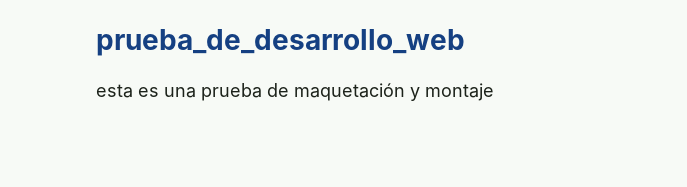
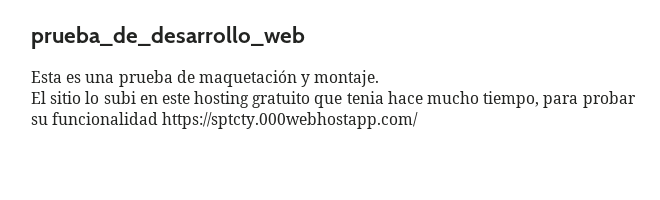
[96,84,133,98] esta -> [31,71,62,83] Esta
[425,83,494,101] montaje -> [314,70,380,87] [31,91,636,108] [31,112,419,129] montaje. // El sitio lo subi en este hosting gratuito que tenia hace mucho tiempo, para probar su funcionalidad https://sptcty.000webhostapp.com/

